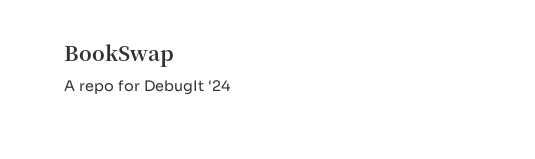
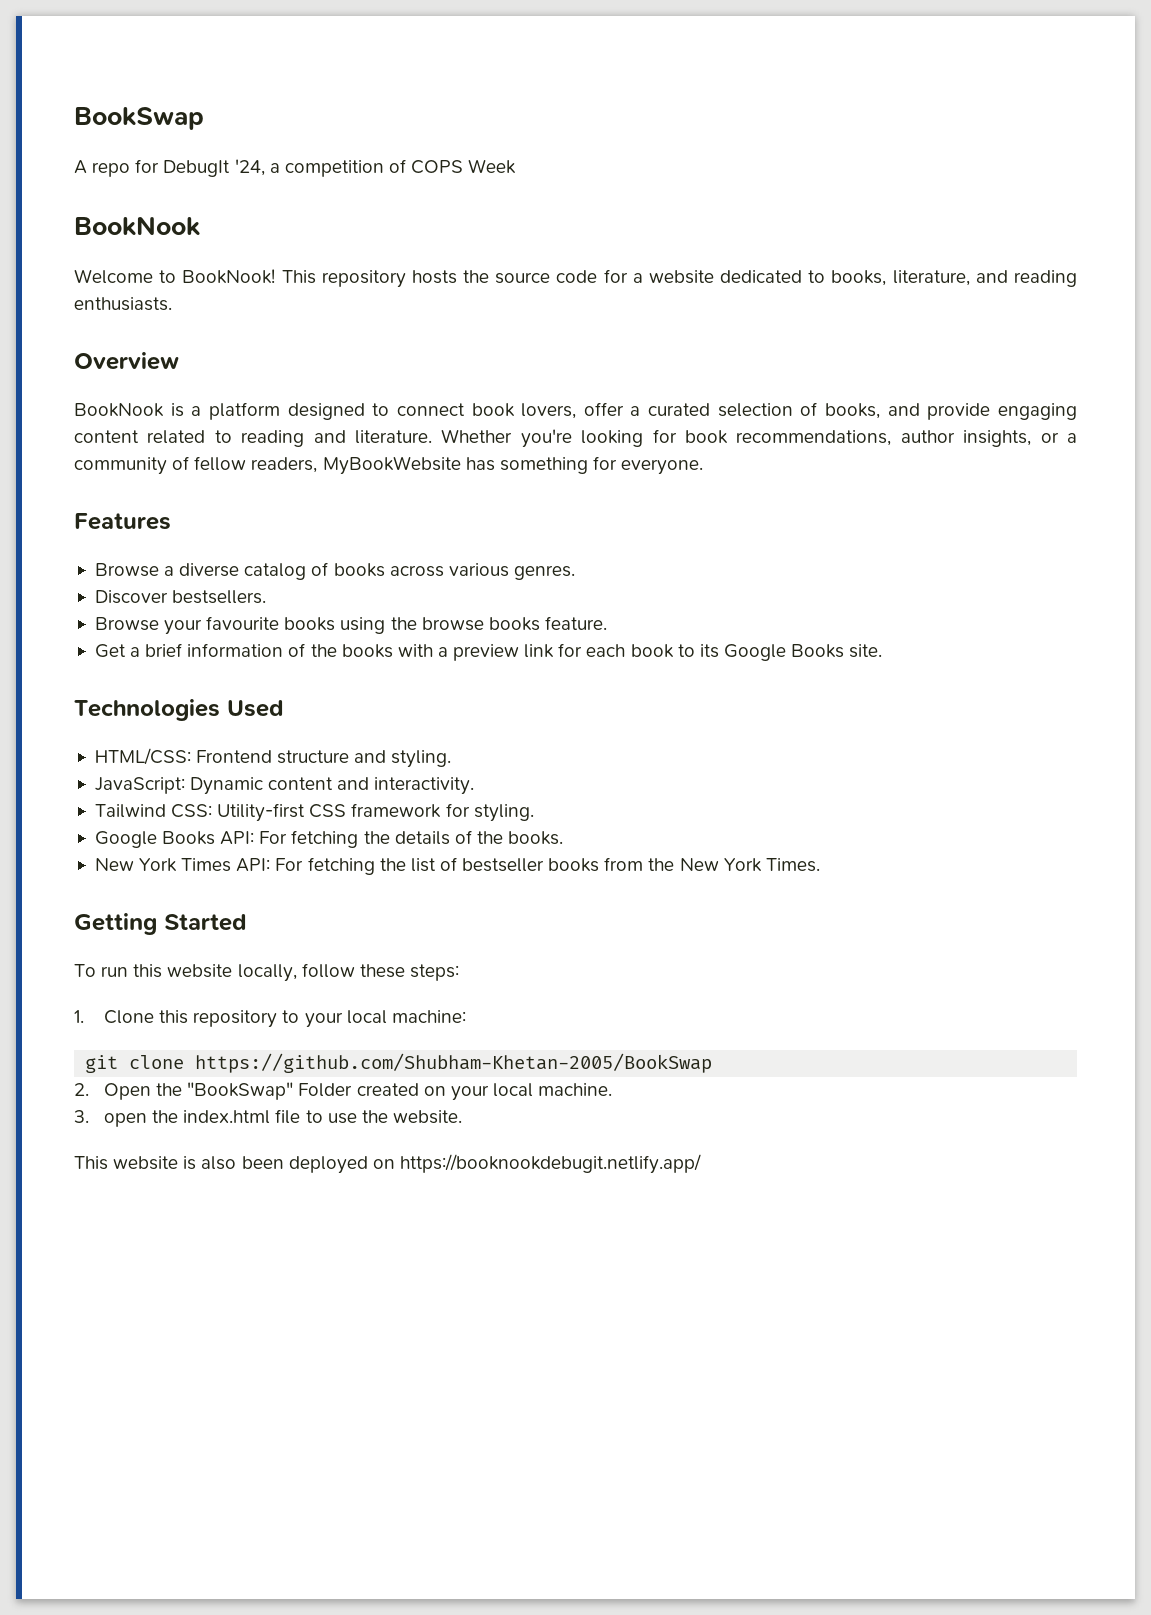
[207,80,230,91] '24 -> [234,159,517,177] [74,216,200,236] [74,269,1077,288] [74,297,172,311] [74,352,179,370] [74,402,1077,420] [74,429,1077,448] [74,456,704,475] [74,513,171,530] [94,562,575,580] [94,590,267,604] [94,616,607,635] [94,643,883,661] [74,699,284,721] [94,748,452,768] [94,777,475,795] [94,803,534,822] [94,830,564,848] [94,857,820,875] [74,913,247,935] [74,963,459,982] [74,1010,466,1028] [85,1053,713,1073] [74,1082,613,1101] [74,1109,462,1127] [74,1154,701,1174] '24, a competition of COPS Week // BookNook // Welcome to BookNook! This repository hosts the source code for a website dedicated to books, literature, and reading enthusiasts. // Overview // BookNook is a platform designed to connect book lovers, offer a curated selection of books, and provide engaging content related to reading and literature. Whether you're looking for book recommendations, author insights, or a community of fellow readers, MyBookWebsite has something for everyone. // Features // Browse a diverse catalog of books across various genres. // Discover bestsellers. // Browse your favourite books using the browse books feature. // Get a brief information of the books with a preview link for each book to its Google Books site. // Technologies Used // HTML/CSS: Frontend structure and styling. // JavaScript: Dynamic content and interactivity. // Tailwind CSS: Utility-first CSS framework for styling. // Google Books API: For fetching the details of the books. // New York Times API: For fetching the list of bestseller books from the New York Times. // Getting Started // To run this website locally, follow these steps: // 1. Clone this repository to your local machine: // git clone https://github.com/Shubham-Khetan-2005/BookSwap // 2. Open the "BookSwap" Folder created on your local machine. // 3. open the index.html file to use the website. // This website is also been deployed on https://booknookdebugit.netlify.app/

